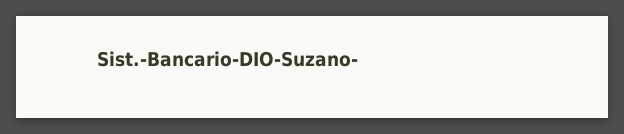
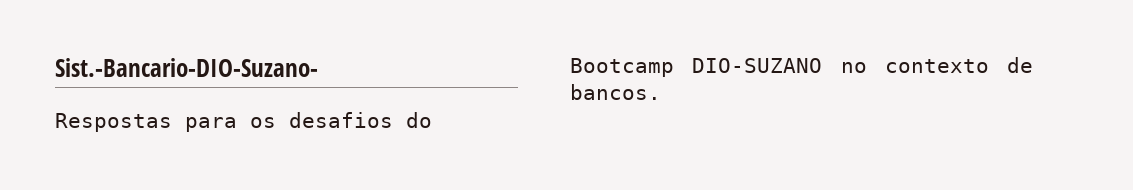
(358, 59) none -> [55,112,432,132] [570,57,1033,77] [570,84,661,100] // Respostas para os desafios do Bootcamp DIO-SUZANO no contexto de bancos.

